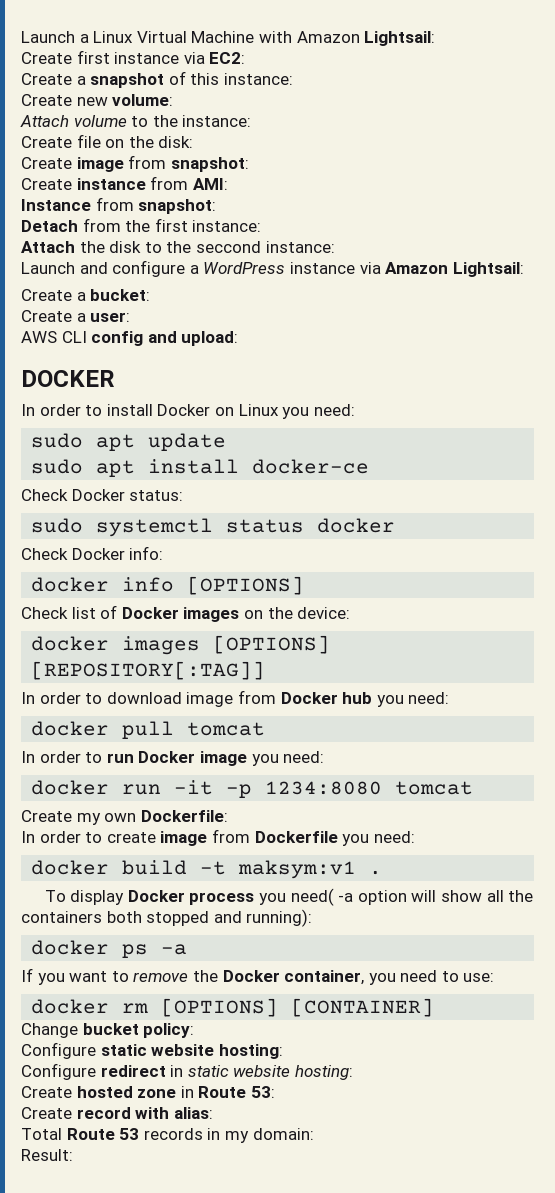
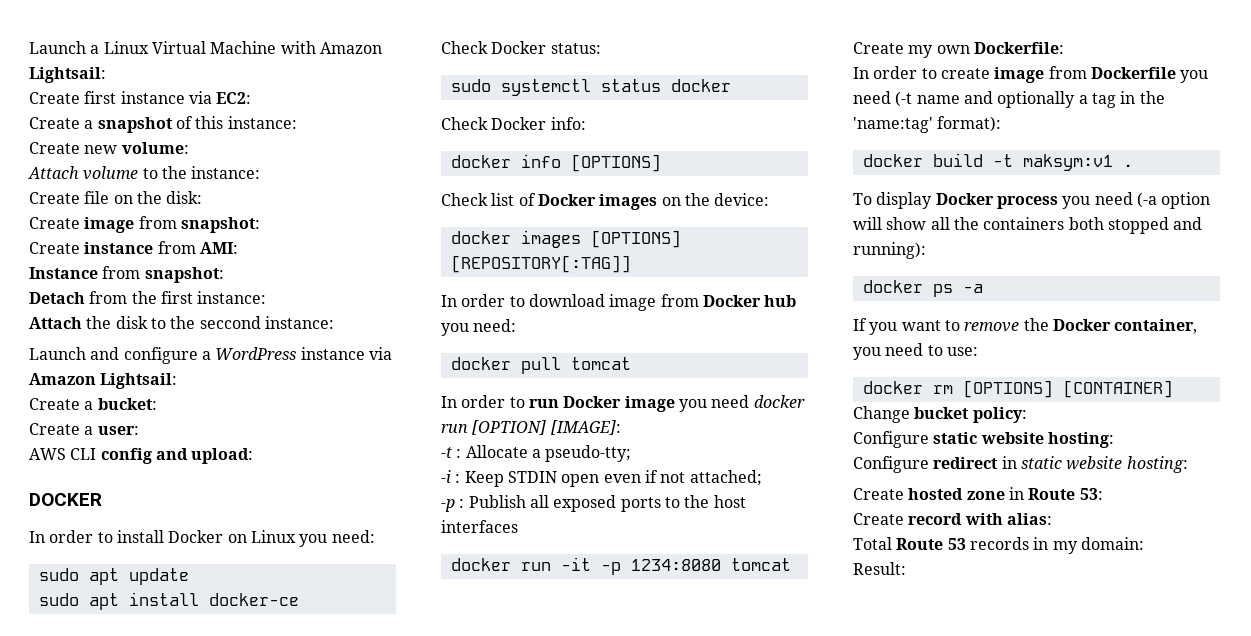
[283,751,325,763] need: -> [711,395,805,408] [441,420,621,435] [441,445,632,462] [441,470,762,487] [441,495,746,512] [441,520,518,533] need docker run [OPTION] [IMAGE]: // -t : Allocate a pseudo-tty; // -i : Keep STDIN open even if not attached; // -p : Publish all exposed ports to the host interfaces
[373,831,415,843] need: -> [853,91,1165,108] [853,116,1002,133] need (-t name and optionally a tag in the 'name:tag' format):
[290,888,354,906] need( -a -> [1094,192,1157,208] need (-a

